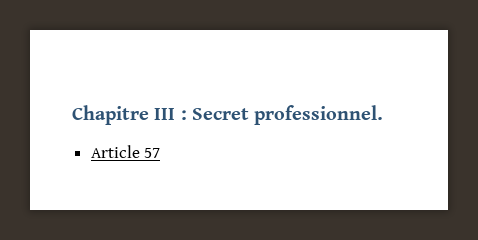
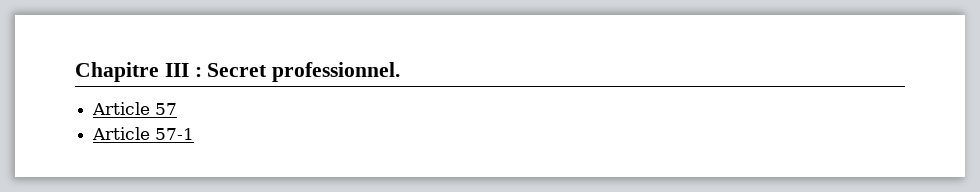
(161, 153) none -> [92,127,195,140] // Article 57-1

